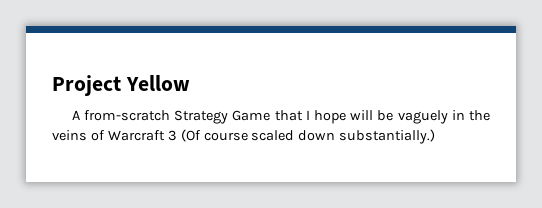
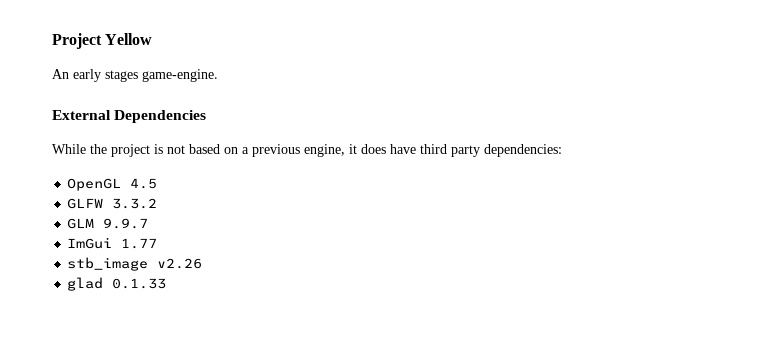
[71,110,490,124] [52,129,436,144] A from-scratch Strategy Game that I hope will be vaguely in the veins of Warcraft 3 (Of course scaled down substantially.) -> [52,69,218,82] [52,110,207,123] [52,144,562,157] [67,178,158,191] [67,198,158,209] [67,218,149,229] [67,237,158,249] [67,257,203,271] [67,277,167,291] An early stages game-engine. // External Dependencies // While the project is not based on a previous engine, it does have third party dependencies: // OpenGL 4.5 // GLFW 3.3.2 // GLM 9.9.7 // ImGui 1.77 // stb_image v2.26 // glad 0.1.33

